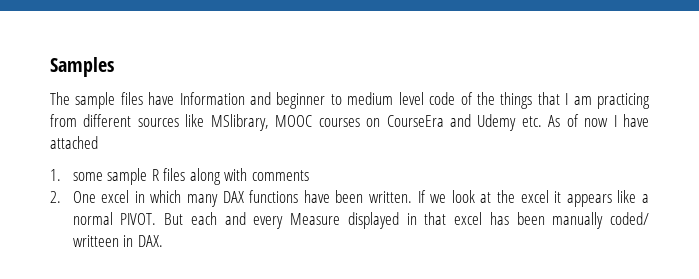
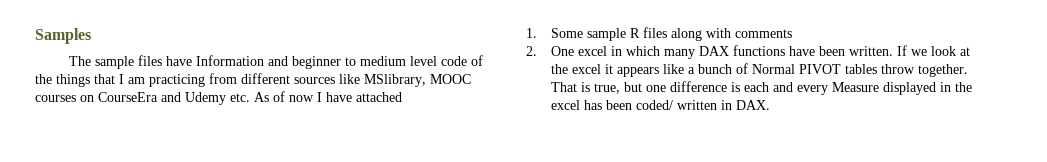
[72,172,103,181] some -> [551,28,584,38] Some
[72,212,184,225] normal PIVOT. But -> [698,63,969,77] [551,81,741,94] bunch of Normal PIVOT tables throw together. That is true, but one difference is
[424,212,447,225] that -> [955,82,973,92] the
[552,212,649,229] [72,235,119,247] manually coded/ writteen -> [636,100,718,110] coded/ written

